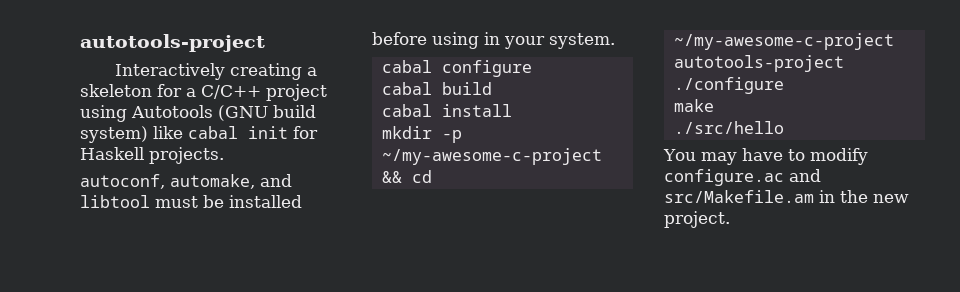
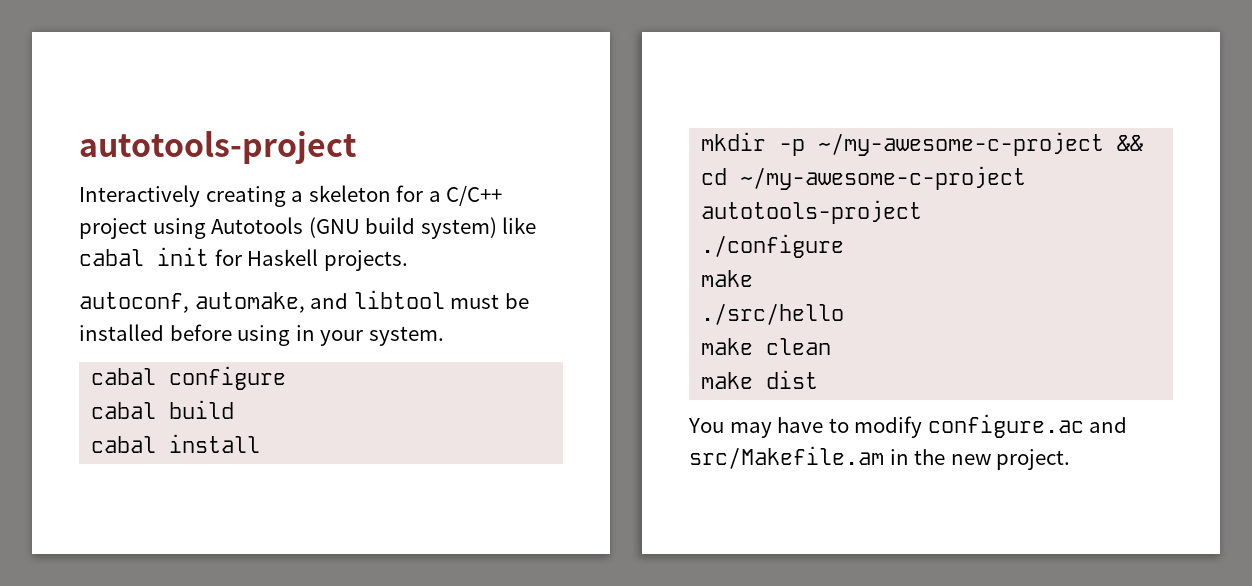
(784, 127) none -> [701,338,832,355] [701,370,819,389] // make clean // make dist

